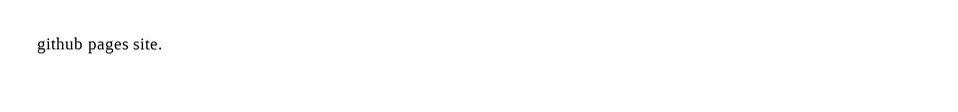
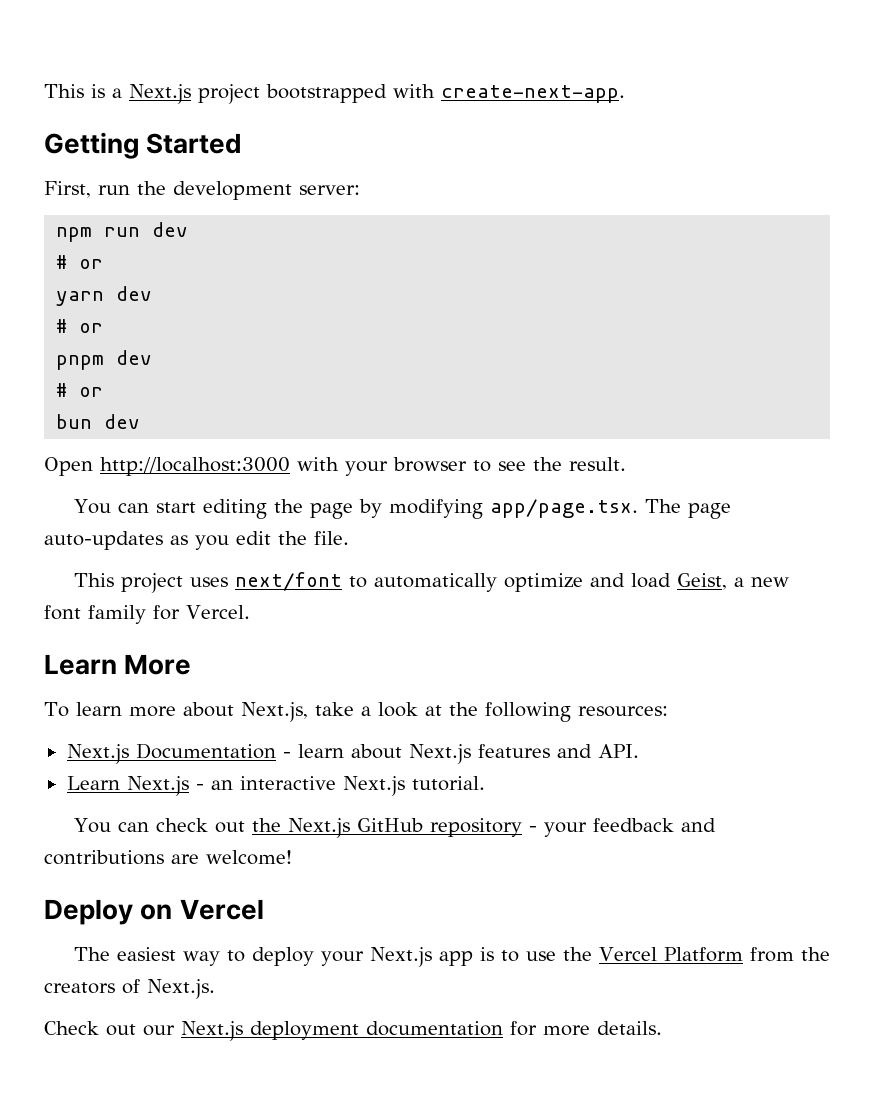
[37,37,164,54] github pages site. -> [44,84,625,104] [44,132,243,159] [44,181,360,200] [56,222,189,242] [56,255,104,269] [56,286,153,306] [56,319,104,333] [56,350,153,370] [56,383,104,397] [56,414,141,429] [44,457,626,476] [73,499,731,519] [44,531,349,550] [73,572,789,593] [44,605,250,624] [44,654,192,675] [44,702,668,722] [66,743,639,764] [66,776,485,796] [73,818,716,838] [44,850,292,865] [44,899,264,925] [73,947,830,967] [44,979,215,999] [44,1021,662,1041] This is a Next.js project bootstrapped with create-next-app. // Getting Started // First, run the development server: // npm run dev // # or // yarn dev // # or // pnpm dev // # or // bun dev // Open http://localhost:3000 with your browser to see the result. // You can start editing the page by modifying app/page.tsx. The page auto-updates as you edit the file. // This project uses next/font to automatically optimize and load Geist, a new font family for Vercel. // Learn More // To learn more about Next.js, take a look at the following resources: // Next.js Documentation - learn about Next.js features and API. // Learn Next.js - an interactive Next.js tutorial. // You can check out the Next.js GitHub repository - your feedback and contributions are welcome! // Deploy on Vercel // The easiest way to deploy your Next.js app is to use the Vercel Platform from the creators of Next.js. // Check out our Next.js deployment documentation for more details.

